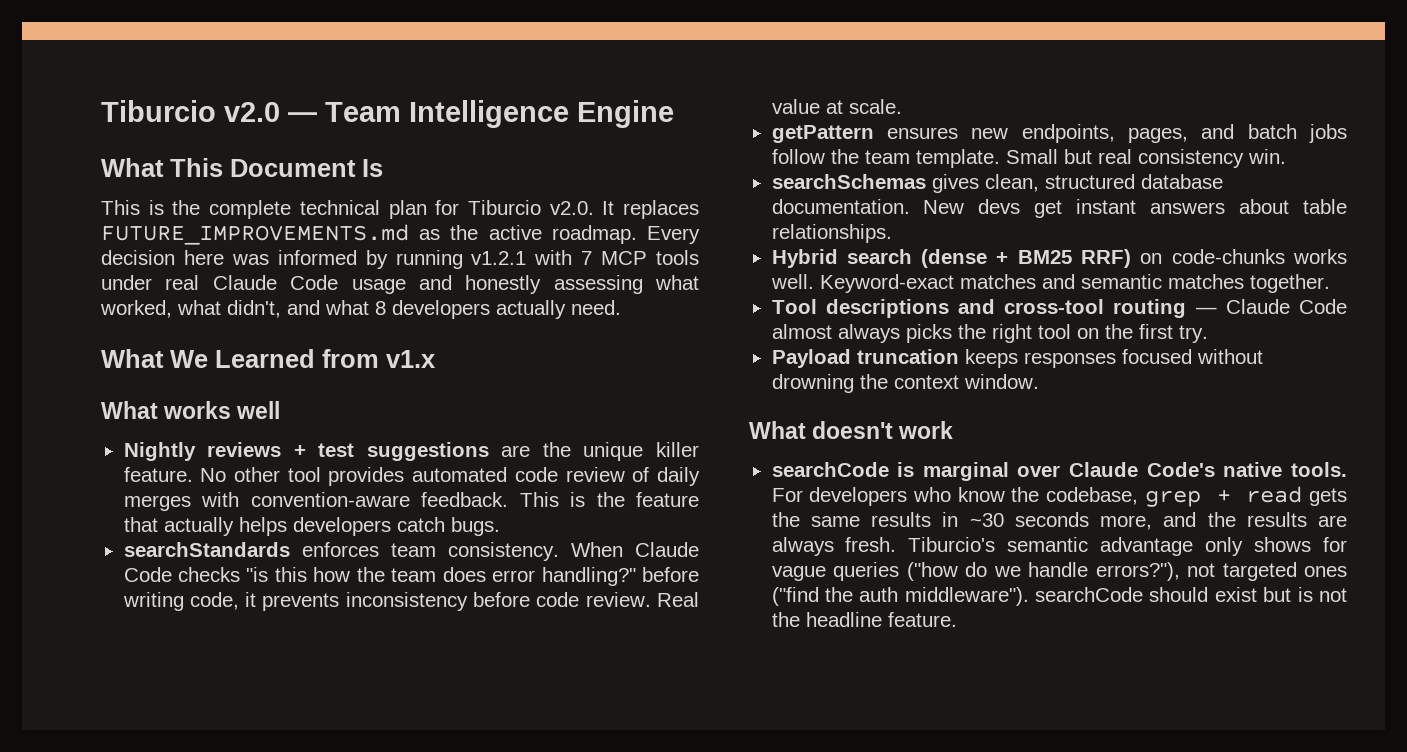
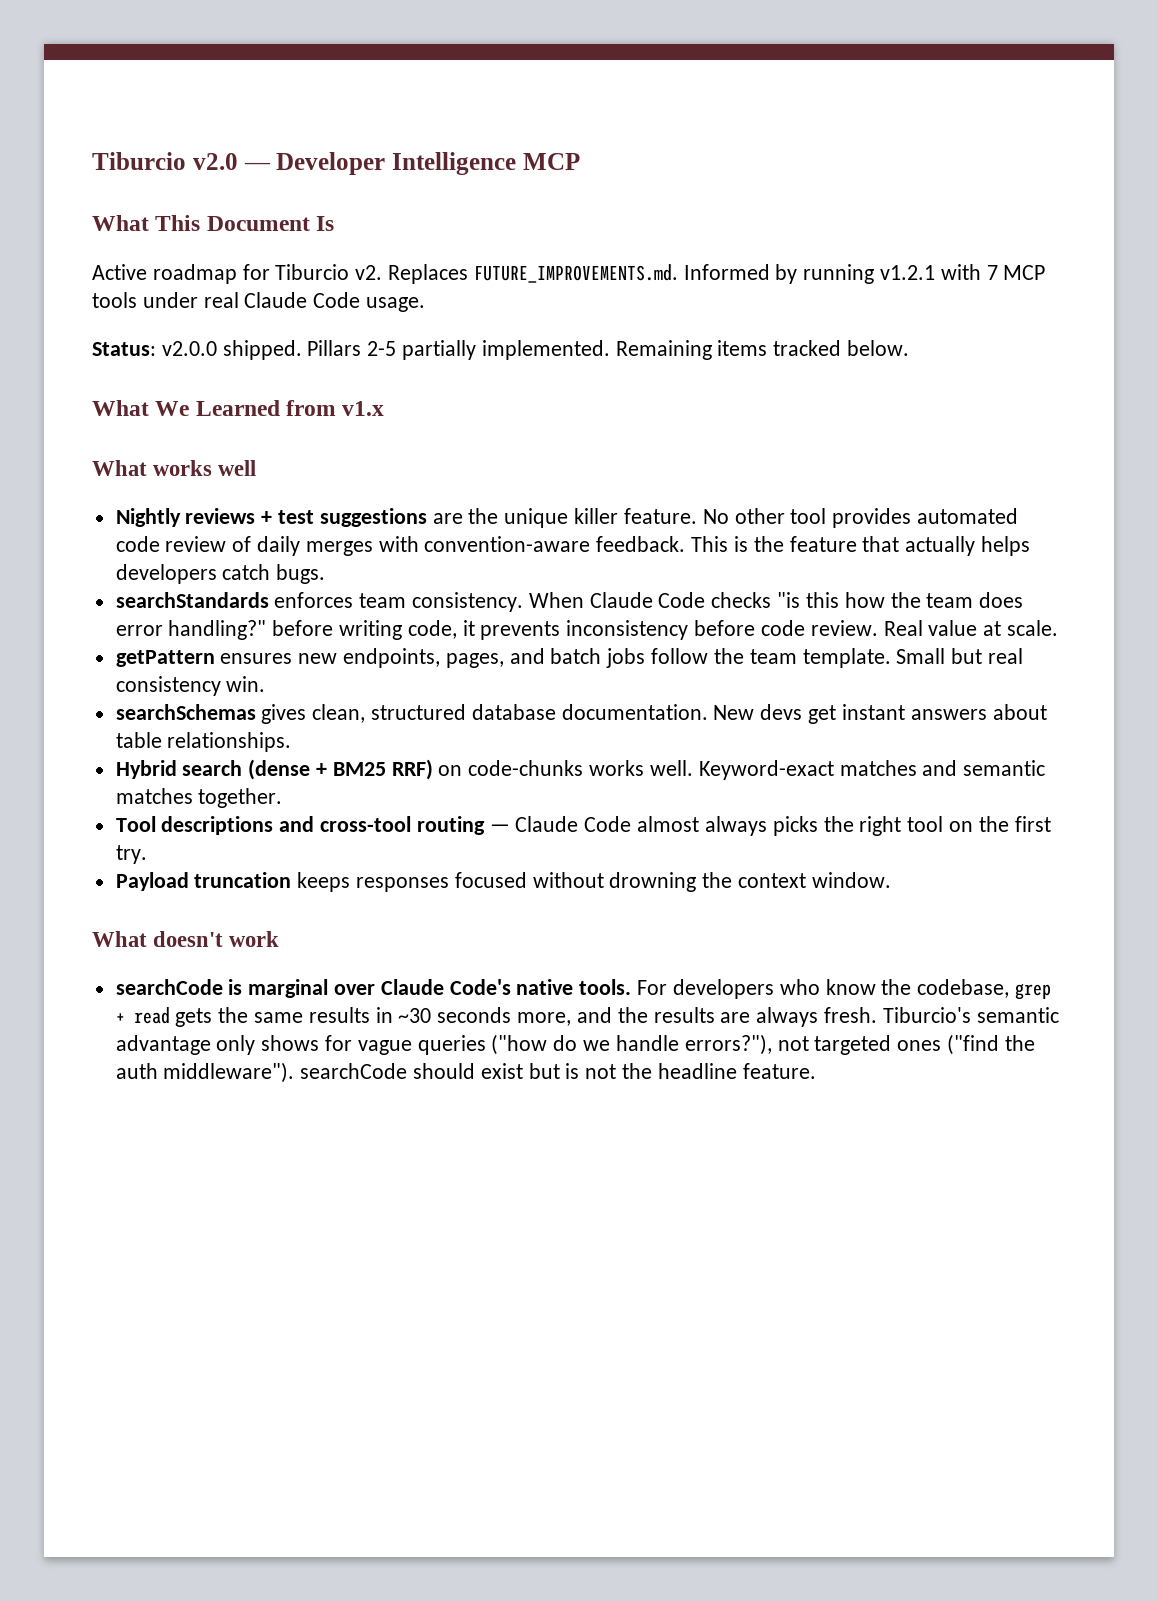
[325,100,674,128] Team Intelligence Engine -> [276,152,580,175] Developer Intelligence MCP
[101,200,699,219] [101,224,700,245] [101,250,357,265] This is the complete technical plan for Tiburcio v2.0. It replaces FUTURE_IMPROVEMENTS.md as the active roadmap. Every decision here was informed -> [92,264,770,284] Active roadmap for Tiburcio v2. Replaces FUTURE_IMPROVEMENTS.md. Informed
[351,275,699,294] [100,300,621,319] usage and honestly assessing what worked, what didn't, and what 8 developers actually need. -> [366,297,426,312] [92,340,910,360] usage. // Status: v2.0.0 shipped. Pillars 2-5 partially implemented. Remaining items tracked below.

